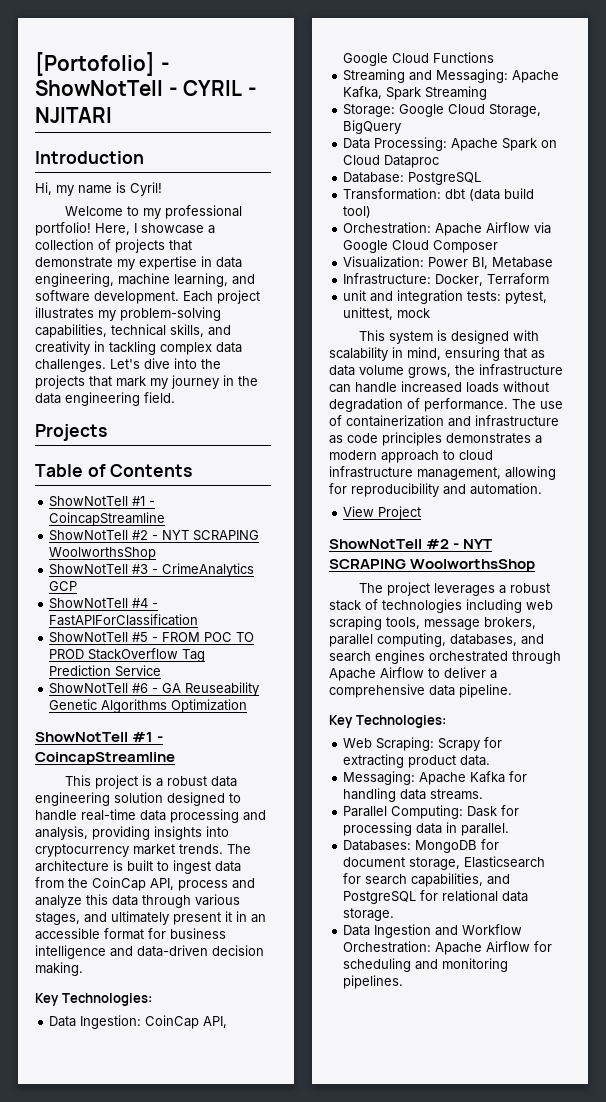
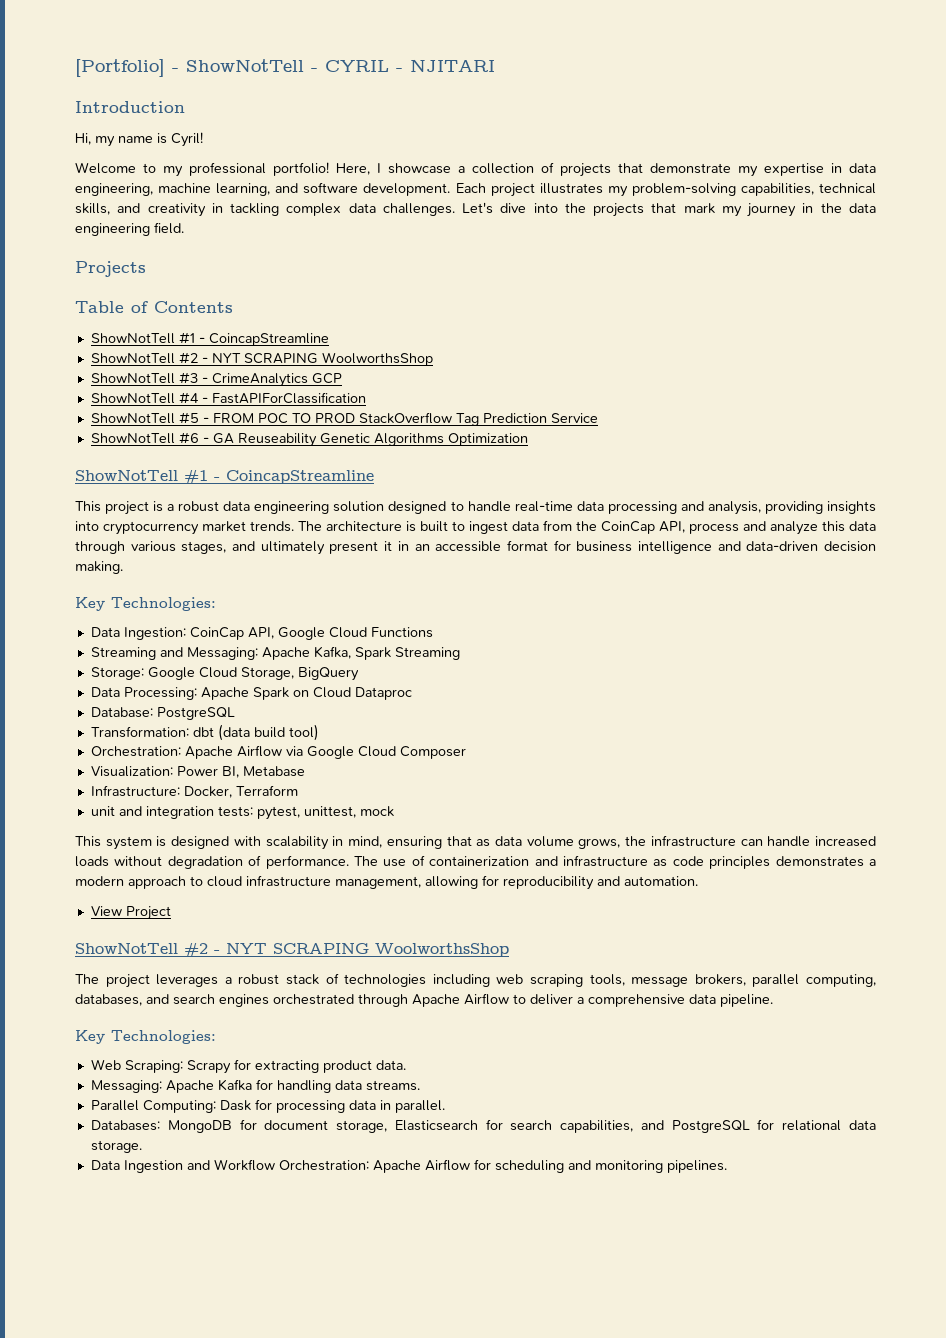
[35,52,155,76] [Portofolio] -> [75,59,165,77] [Portfolio]

